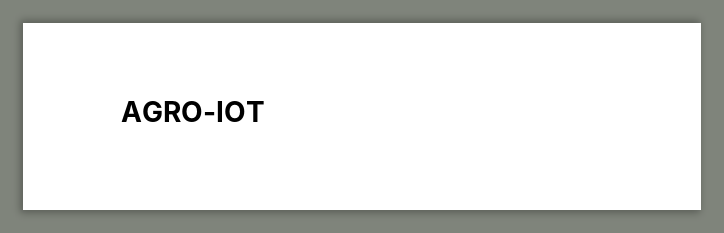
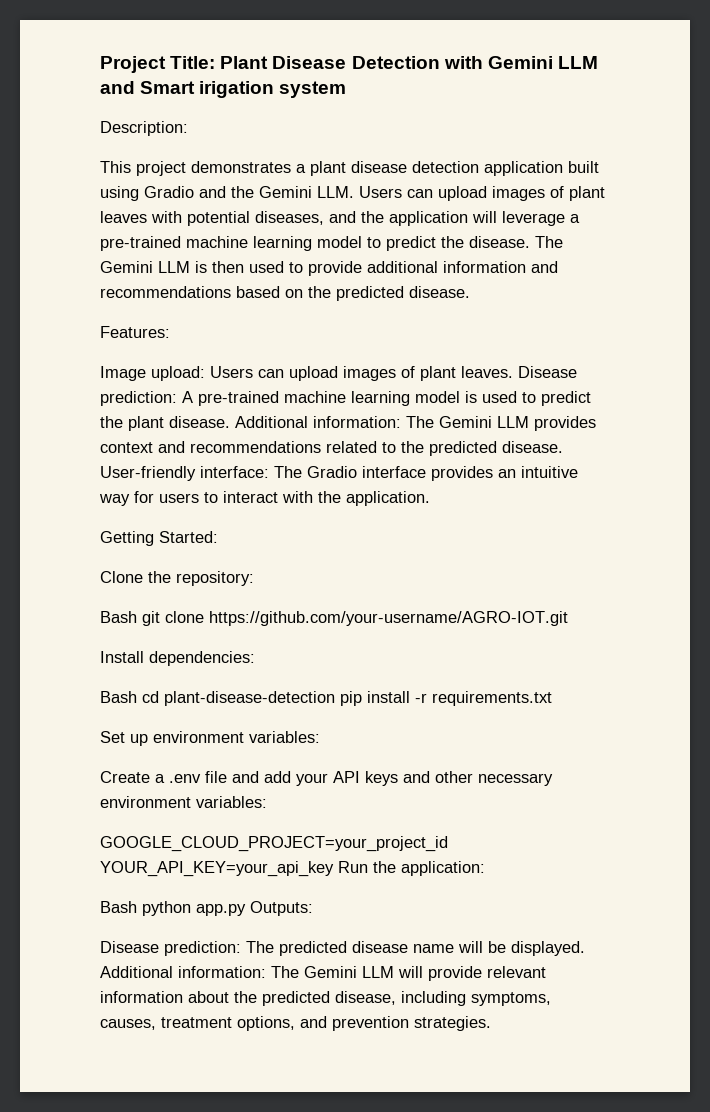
[121,101,265,122] AGRO-IOT -> [100,56,598,73] [100,81,347,98] [100,121,188,136] [100,161,599,176] [100,186,605,201] [100,211,580,226] [100,236,563,251] [100,261,558,276] [100,286,470,301] [100,326,170,338] [100,366,577,381] [100,391,591,406] [100,416,596,431] [100,441,563,456] [100,466,578,481] [99,491,430,506] [100,531,218,546] [100,571,254,586] [100,611,568,626] [100,651,255,666] [100,691,552,706] [100,731,320,746] [100,771,553,786] [100,796,267,808] [100,836,448,852] [100,861,485,877] [100,901,313,916] [100,941,585,956] [100,966,546,981] [100,991,551,1006] [100,1016,491,1031] Project Title: Plant Disease Detection with Gemini LLM and Smart irigation system // Description: // This project demonstrates a plant disease detection application built using Gradio and the Gemini LLM. Users can upload images of plant leaves with potential diseases, and the application will leverage a pre-trained machine learning model to predict the disease. The Gemini LLM is then used to provide additional information and recommendations based on the predicted disease. // Features: // Image upload: Users can upload images of plant leaves. Disease prediction: A pre-trained machine learning model is used to predict the plant disease. Additional information: The Gemini LLM provides context and recommendations related to the predicted disease. User-friendly interface: The Gradio interface provides an intuitive way for users to interact with the application. // Getting Started: // Clone the repository: // Bash git clone https://github.com/your-username/AGRO-IOT.git // Install dependencies: // Bash cd plant-disease-detection pip install -r requirements.txt // Set up environment variables: // Create a .env file and add your API keys and other necessary environment variables: // GOOGLE_CLOUD_PROJECT=your_project_id YOUR_API_KEY=your_api_key Run the application: // Bash python app.py Outputs: // Disease prediction: The predicted disease name will be displayed. Additional information: The Gemini LLM will provide relevant information about the predicted disease, including symptoms, causes, treatment options, and prevention strategies.

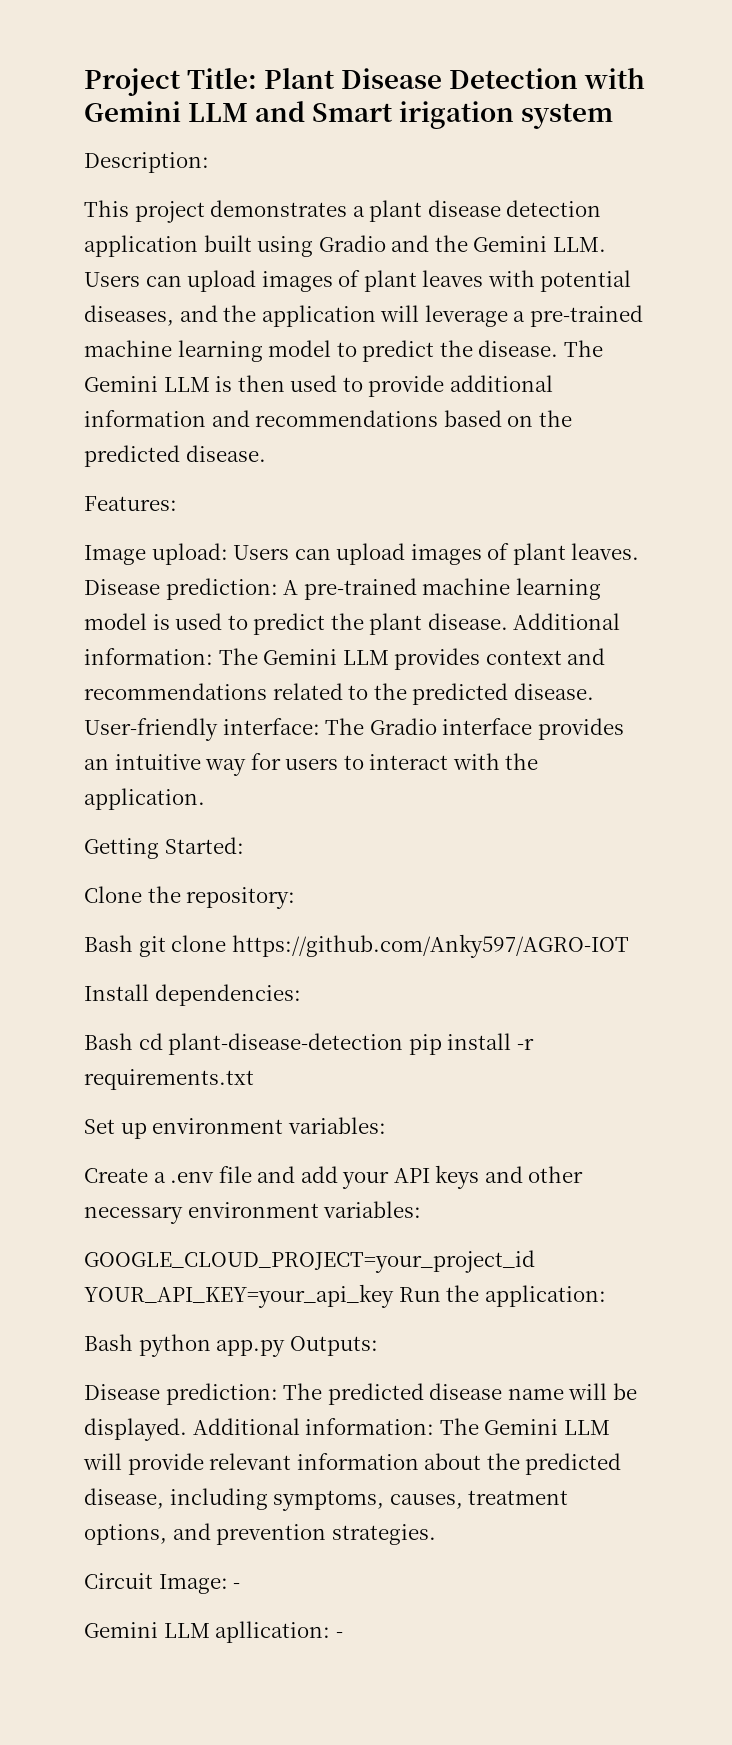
[209,611,568,626] https://github.com/your-username/AGRO-IOT.git -> [231,934,629,958] https://github.com/Anky597/AGRO-IOT
(491, 1023) none -> [84,1573,241,1594] [84,1621,343,1643] // Circuit Image: - // Gemini LLM apllication: -

